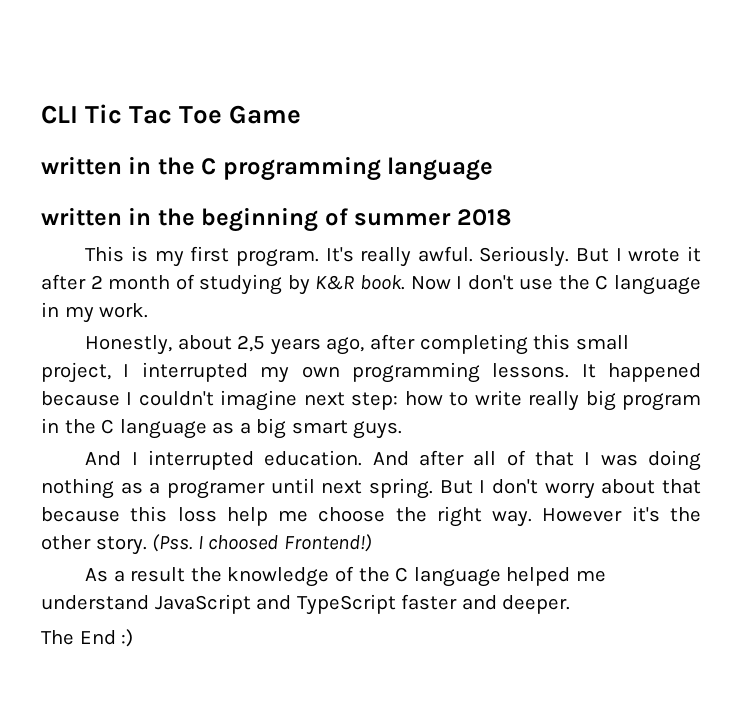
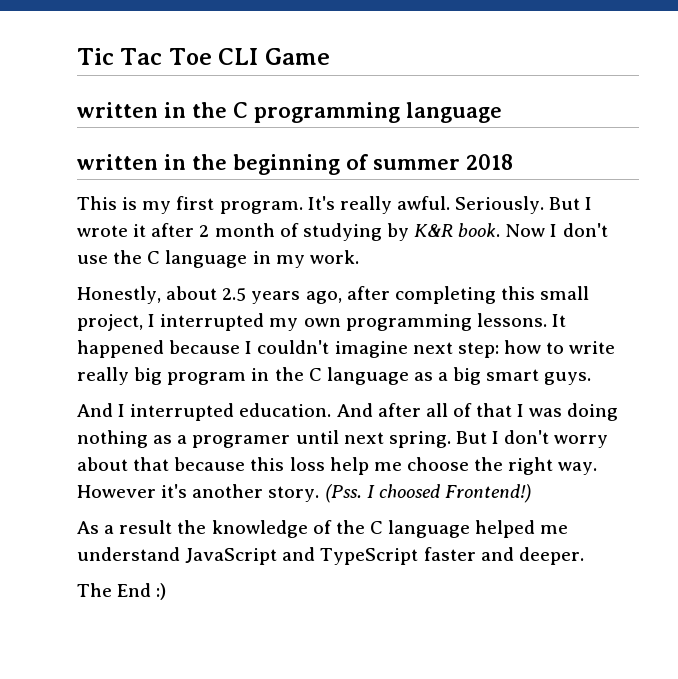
[41,105,78,124] CLI -> (77, 56) none
(223, 115) none -> [218,48,259,65] CLI
[237,335,266,352] 2,5 -> [222,288,247,301] 2.5
[669,507,701,522] [41,535,91,550] the other -> [192,484,264,498] another

